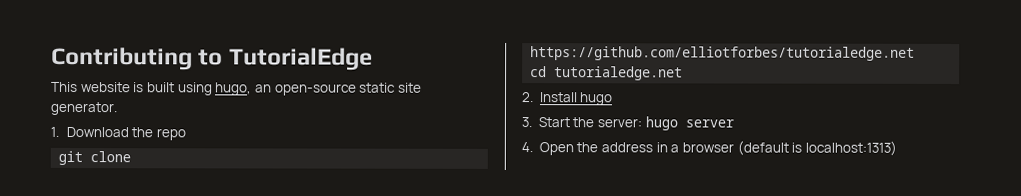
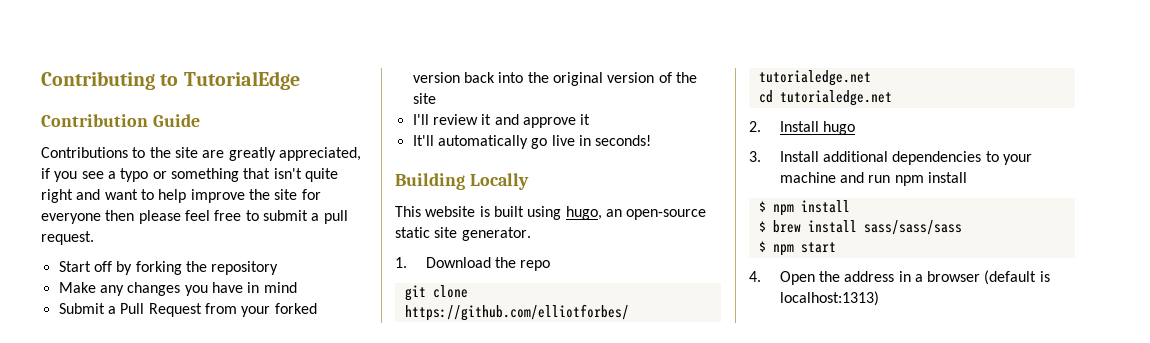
(373, 59) none -> [41,114,200,127] [41,147,361,161] [41,168,338,182] [41,189,321,203] [41,210,348,224] [41,231,94,245] [58,261,279,275] [58,282,297,296] [58,303,317,317] [412,72,697,86] [412,93,436,104] [412,114,591,128] [412,135,652,149] [395,173,529,190] // Contribution Guide // Contributions to the site are greatly appreciated, if you see a typo or something that isn't quite right and want to help improve the site for everyone then please feel free to submit a pull request. // Start off by forking the repository // Make any changes you have in mind // Submit a Pull Request from your forked version back into the original version of the site // I'll review it and approve it // It'll automatically go live in seconds! // Building Locally
[537,116,734,131] Start the server: hugo server -> [779,151,1032,165] [779,172,967,186] [758,200,850,216] [758,220,962,235] [758,241,836,256] Install additional dependencies to your machine and run npm install // $ npm install // $ brew install sass/sass/sass // $ npm start

